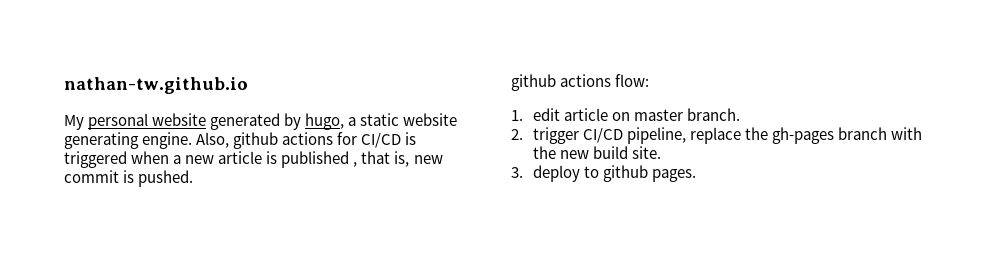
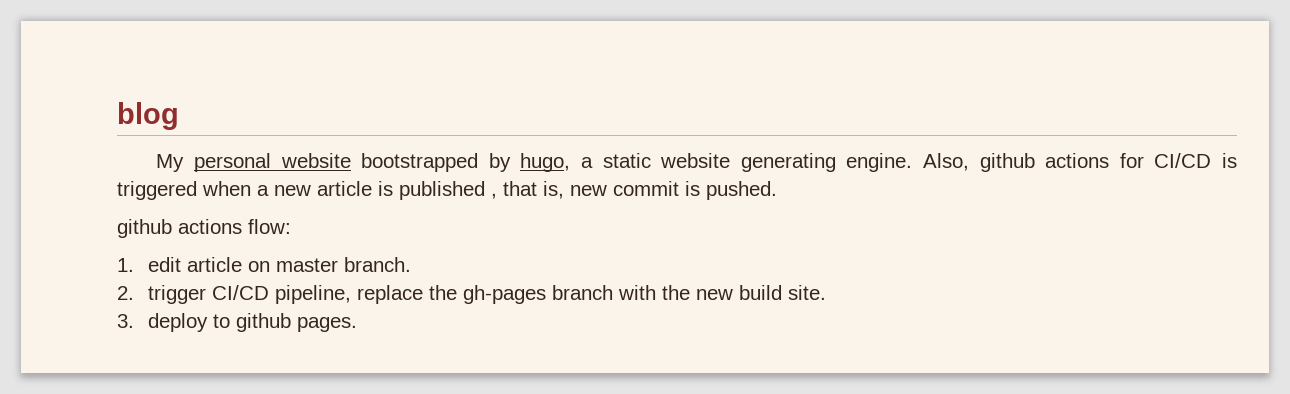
[64,77,248,94] nathan-tw.github.io -> [117,102,179,130] blog
[210,113,281,130] generated -> [361,153,479,172] bootstrapped

